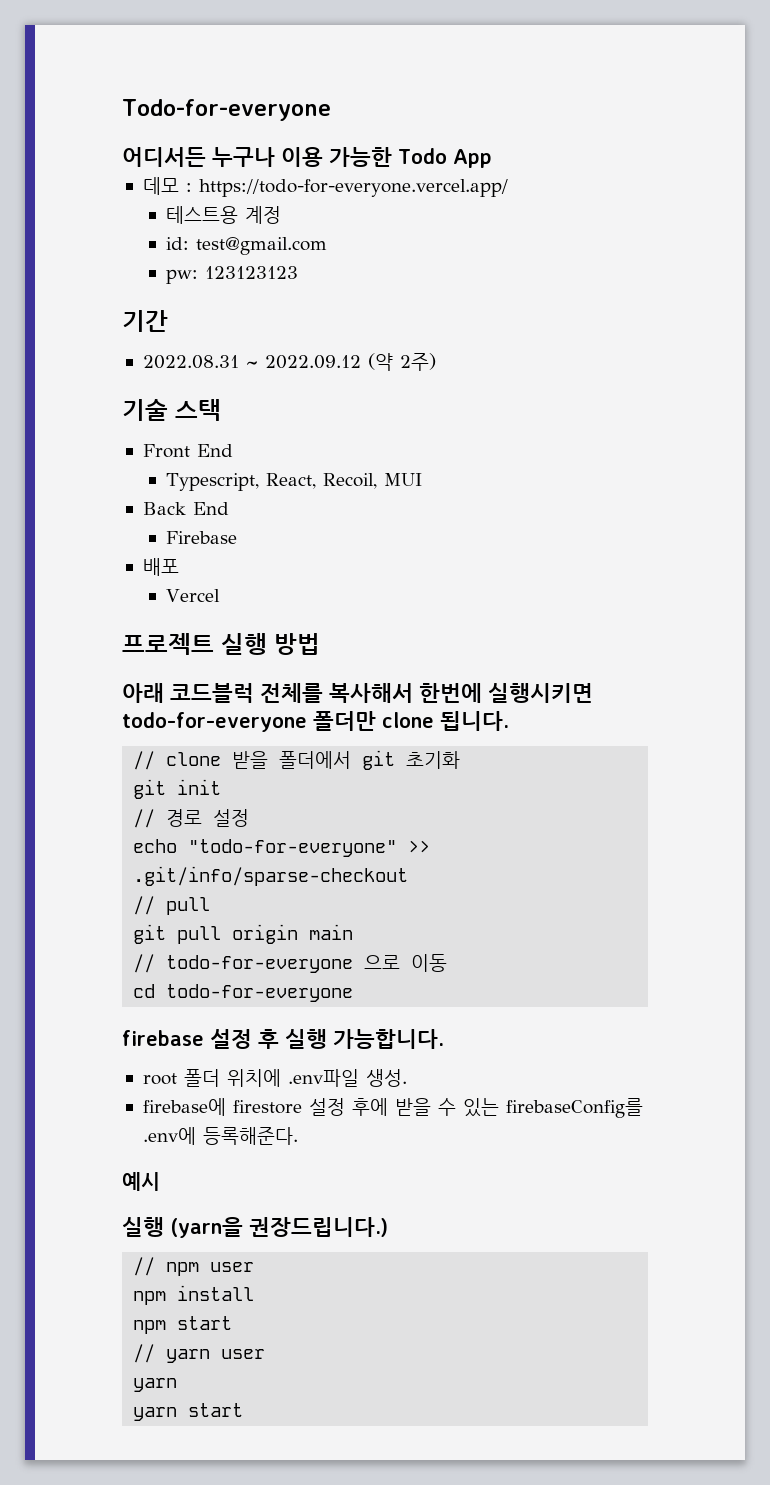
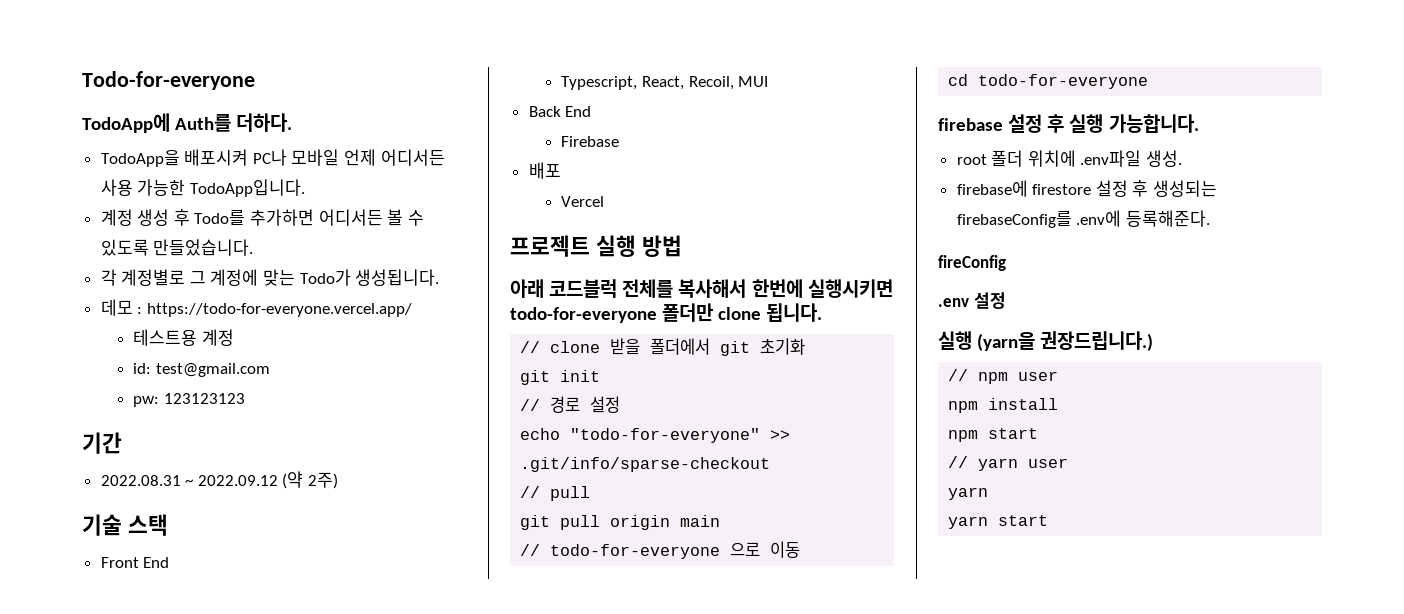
[122,147,492,168] 어디서든 누구나 이용 가능한 Todo App -> [82,113,293,133] [100,149,445,167] [100,179,305,197] [100,209,424,226] [100,239,254,256] [100,269,440,286] TodoApp에 Auth를 더하다. // TodoApp을 배포시켜 PC나 모바일 언제 어디서든 사용 가능한 TodoApp입니다. // 계정 생성 후 Todo를 추가하면 어디서든 볼 수 있도록 만들었습니다. // 각 계정별로 그 계정에 맞는 Todo가 생성됩니다.
[351,1098,499,1117] 후에 받을 수 있는 -> [1132,180,1218,197] 후 생성되는
[122,1172,160,1191] 예시 -> [938,255,1006,271] [938,292,1006,309] fireConfig // .env 설정

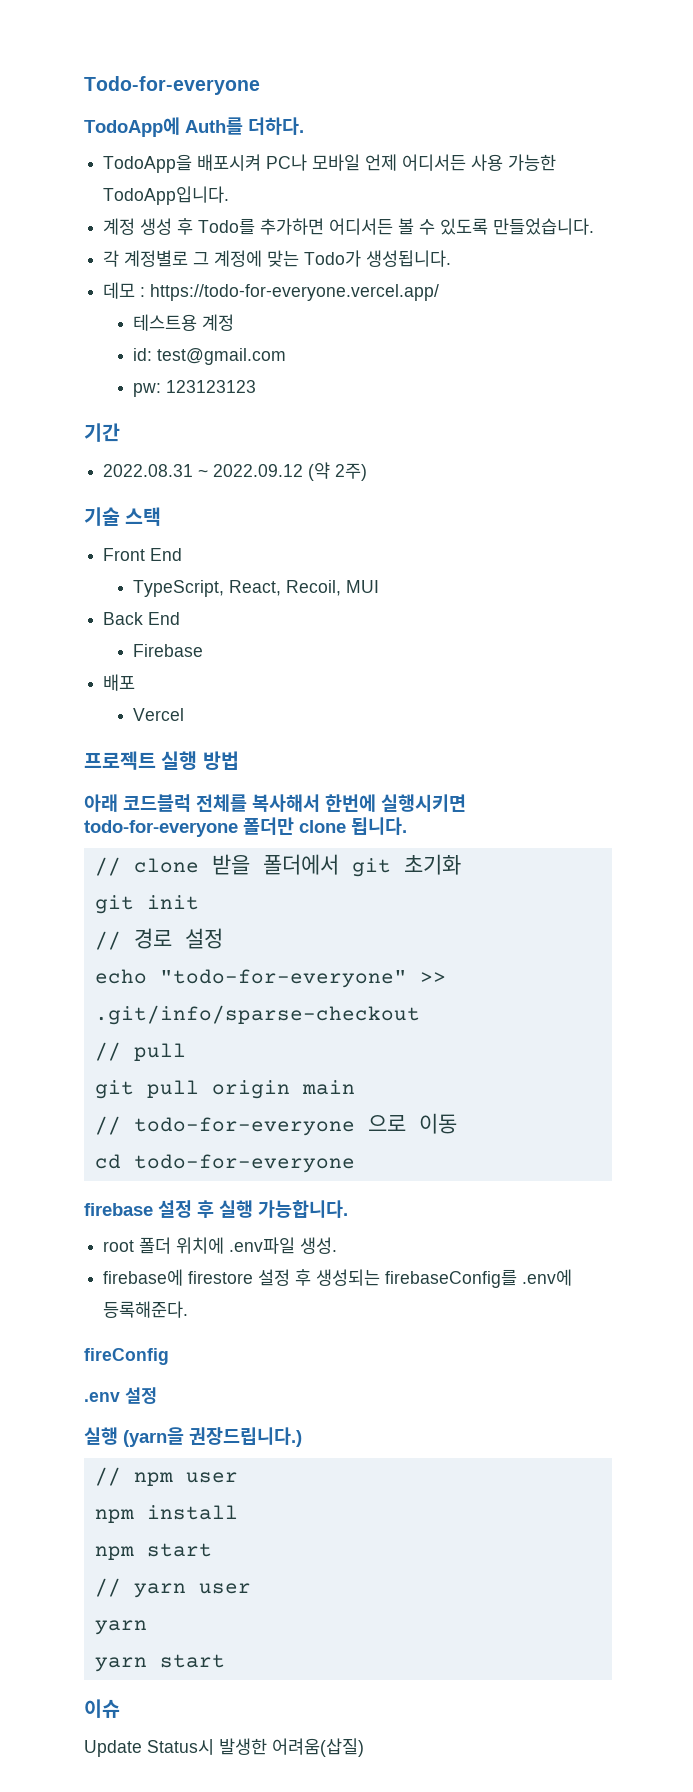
[561,76,638,90] Typescript, -> [133,580,225,597] TypeScript,
(1049, 520) none -> [84,1699,120,1718] [84,1738,364,1757] // 이슈 // Update Status시 발생한 어려움(삽질)

